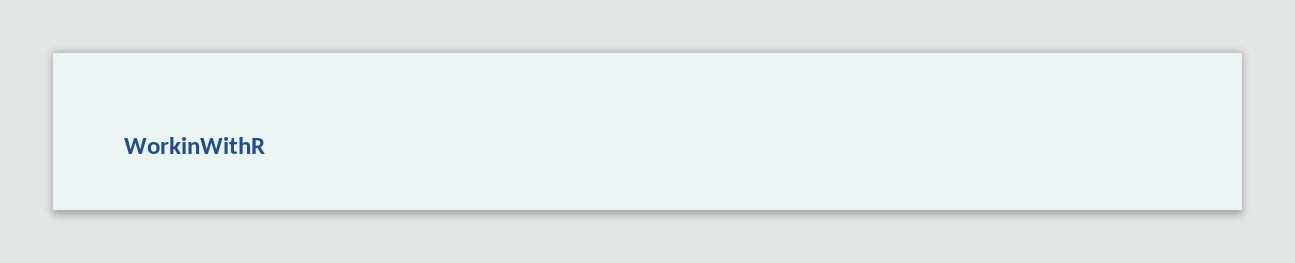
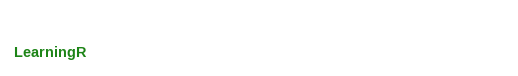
[124,137,265,154] WorkinWithR -> [14,46,87,60] LearningR

